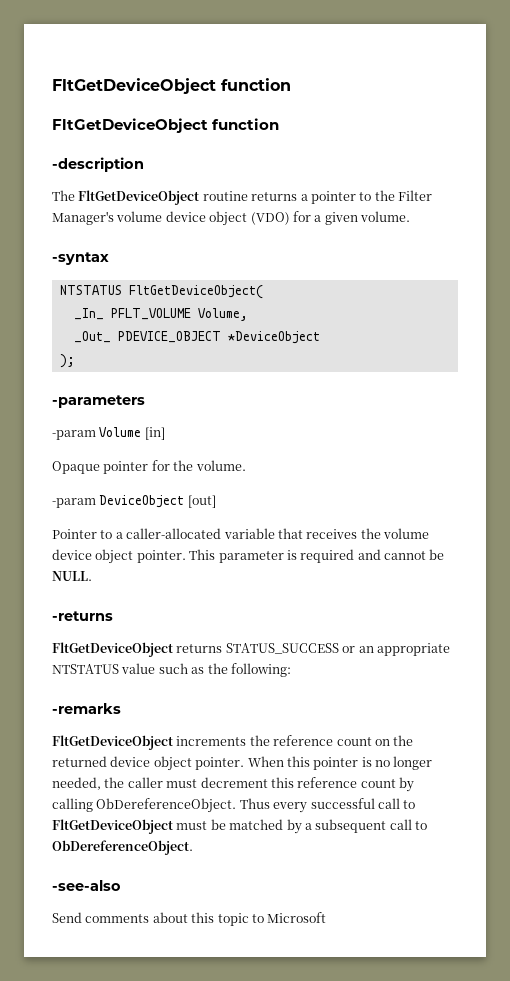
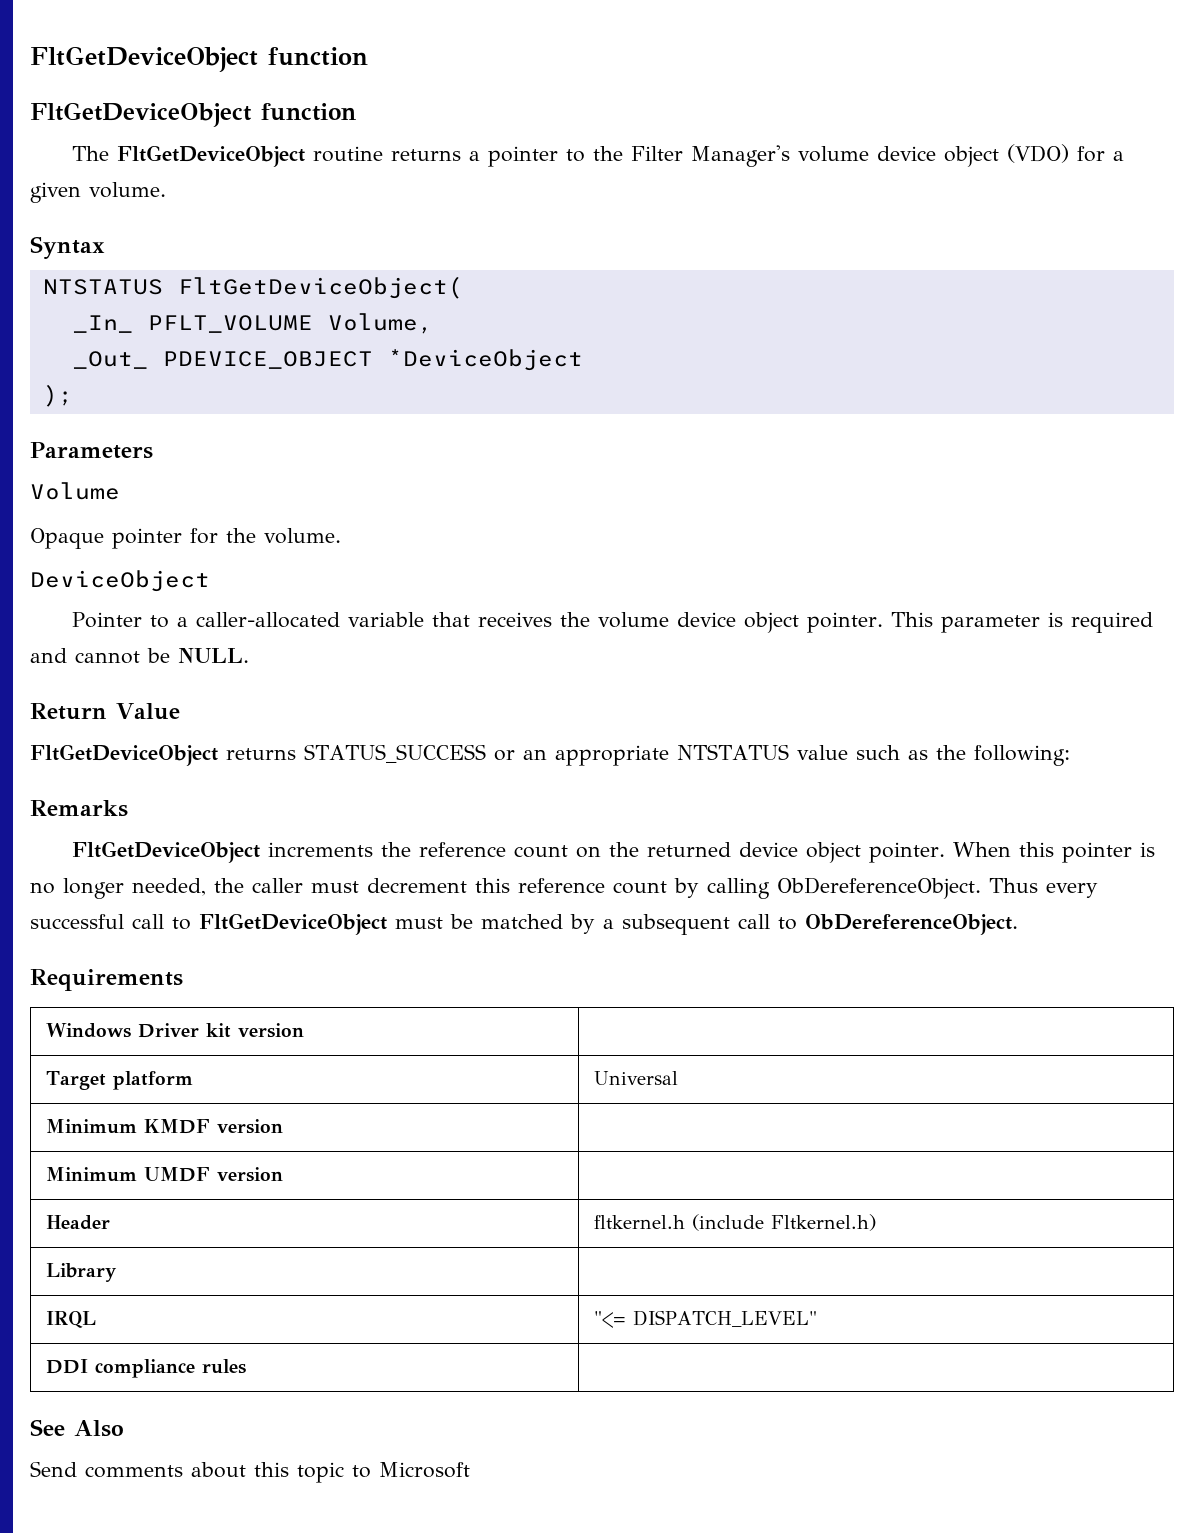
[52,157,144,172] // -description -> (356, 112) none
[52,252,109,265] -syntax -> [30,236,105,259] Syntax
[52,395,145,408] [52,430,96,440] -parameters // -param -> [30,442,153,459] Parameters //
[144,427,165,440] [in] -> (120, 491) none
[52,498,96,508] -param -> (341, 536) none
[187,495,216,508] [out] -> (210, 581) none
[52,611,113,621] -returns -> [30,703,180,720] Return Value
[52,703,121,714] -remarks -> [30,800,128,817] Remarks
[52,880,121,891] -see-also -> [30,969,183,991] [45,1023,304,1038] [45,1071,193,1090] [593,1071,678,1085] [45,1119,283,1134] [45,1167,283,1182] [45,1215,110,1230] [593,1214,876,1231] [45,1263,117,1282] [45,1311,96,1328] [593,1310,817,1328] [45,1359,246,1378] [30,1419,124,1437] Requirements // Windows Driver kit version | // Target platform | Universal // Minimum KMDF version | // Minimum UMDF version | // Header | fltkernel.h (include Fltkernel.h) // Library | // IRQL | "<= DISPATCH_LEVEL" // DDI compliance rules | // See Also

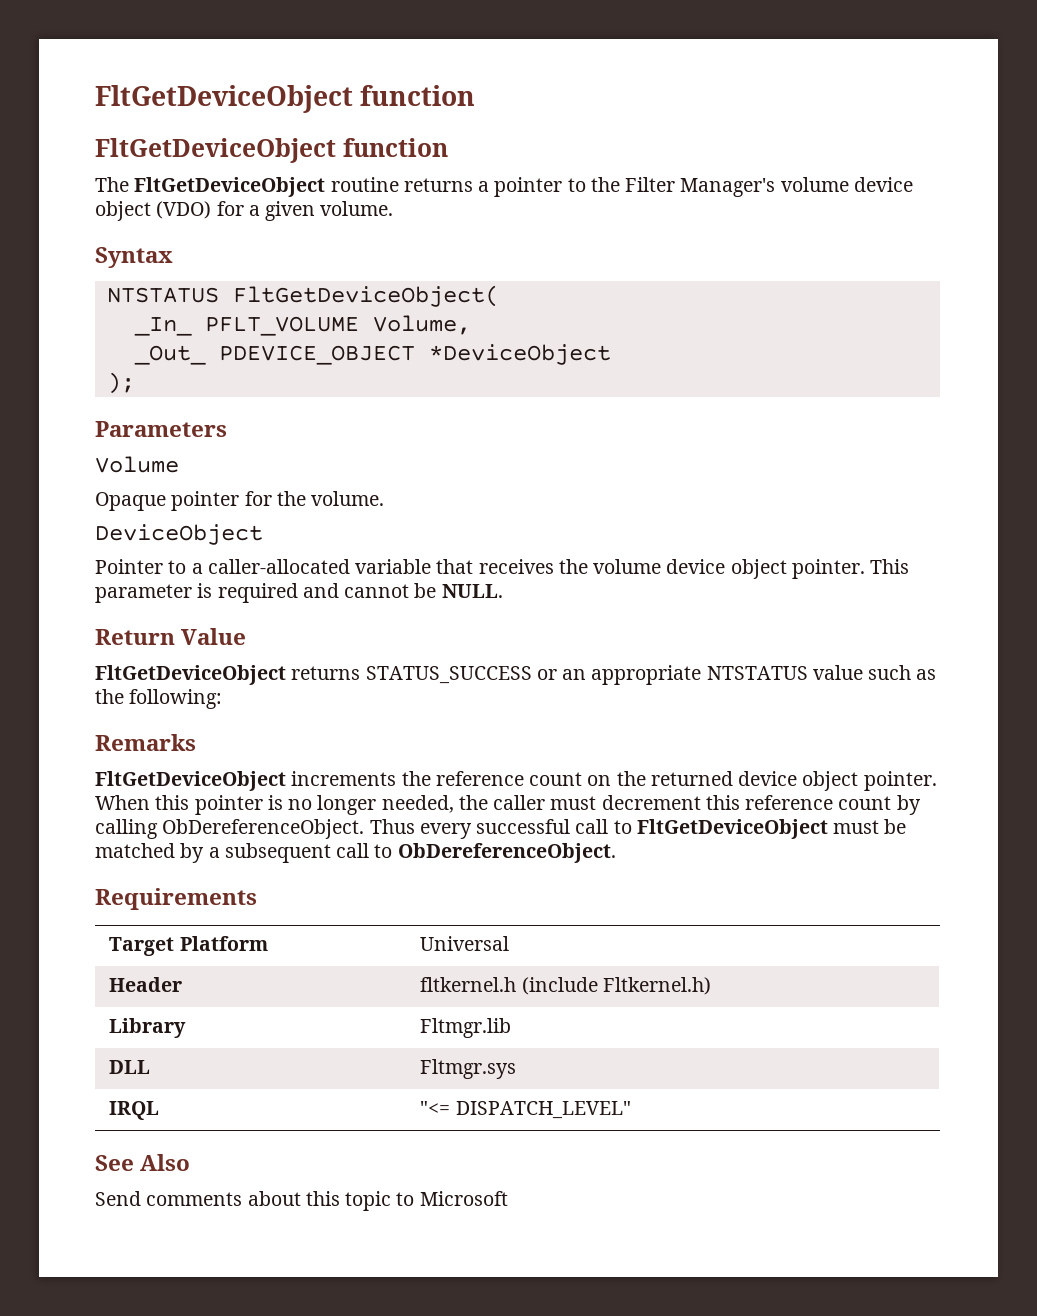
[45,1023,304,1038] // Windows Driver kit version | -> (257, 899) none
[112,1071,193,1090] platform -> [179,936,268,951] Platform
[45,1119,283,1134] [45,1167,283,1182] // Minimum KMDF version | // Minimum UMDF version | -> (510, 943) none
(117, 1272) none -> [420,1018,512,1038] [109,1060,151,1074] [420,1059,517,1079] Fltmgr.lib // DLL | Fltmgr.sys
[45,1359,246,1378] // DDI compliance rules | -> (631, 1110) none

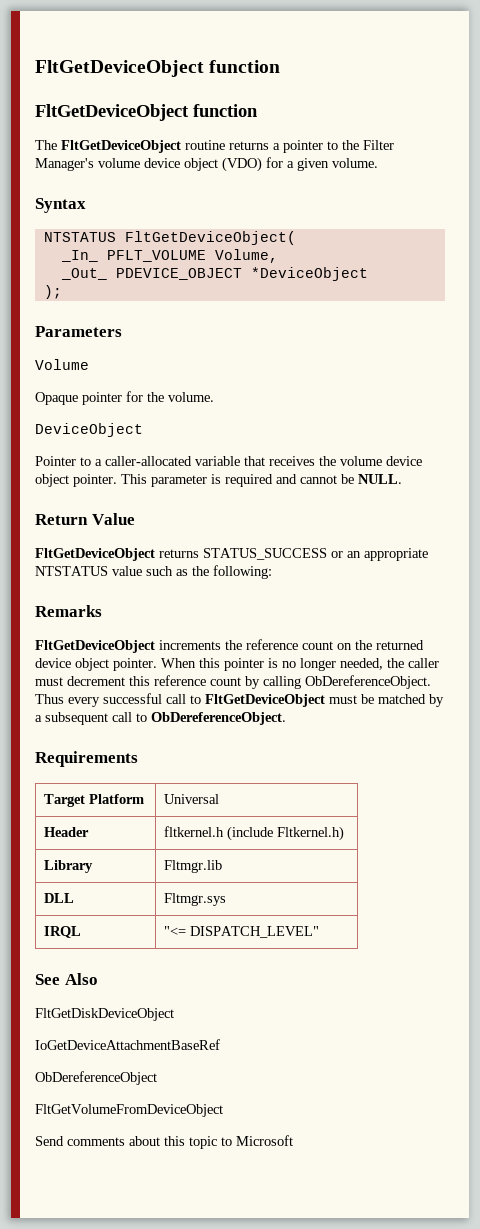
(191, 1162) none -> [35,1008,174,1021] [35,1039,220,1050] [35,1071,157,1085] [35,1104,223,1117] // FltGetDiskDeviceObject // IoGetDeviceAttachmentBaseRef // ObDereferenceObject // FltGetVolumeFromDeviceObject

